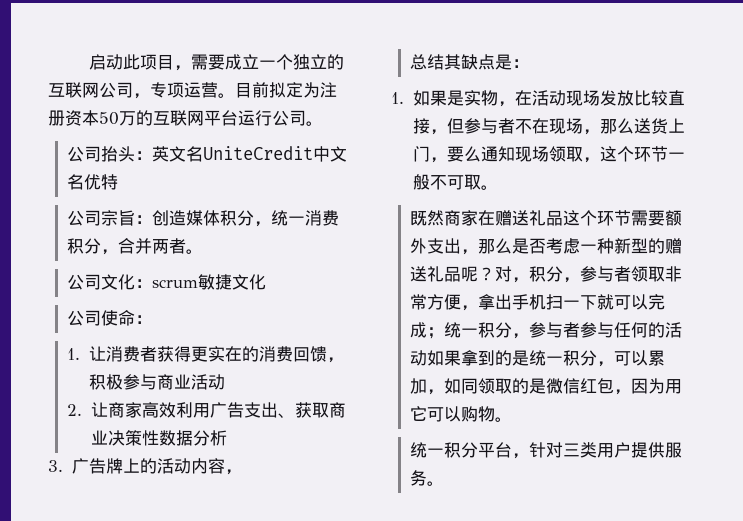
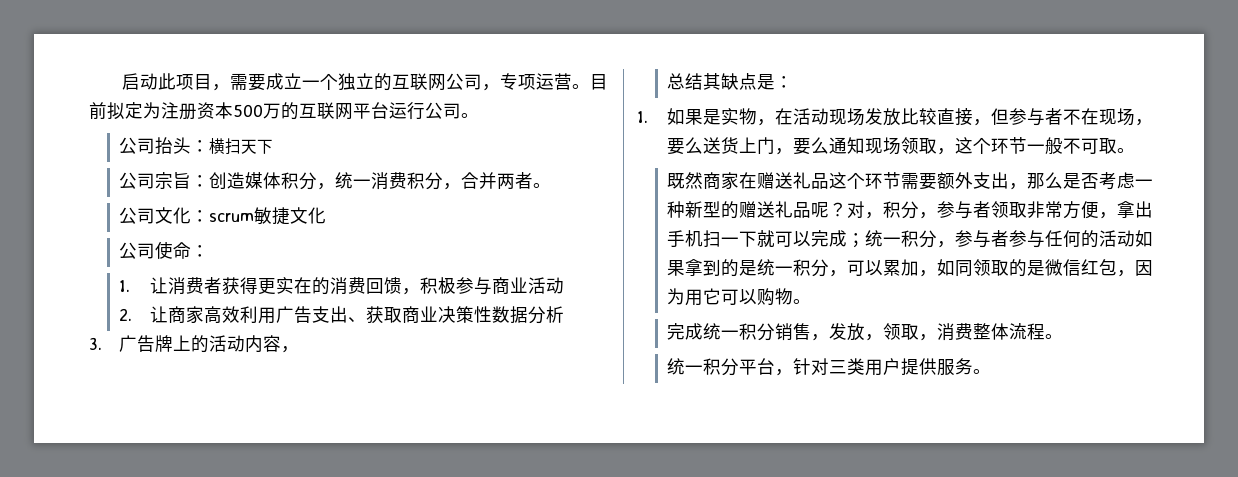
[99,112,119,125] 50 -> [233,104,263,117] 500
[152,146,348,162] [67,174,119,190] 英文名UniteCredit中文名优特 -> [209,138,274,154] 横扫天下
[599,119,617,134] 那 -> [667,138,686,155] 要
(513, 419) none -> [667,323,1064,341] // 完成统一积分销售，发放，领取，消费整体流程。

